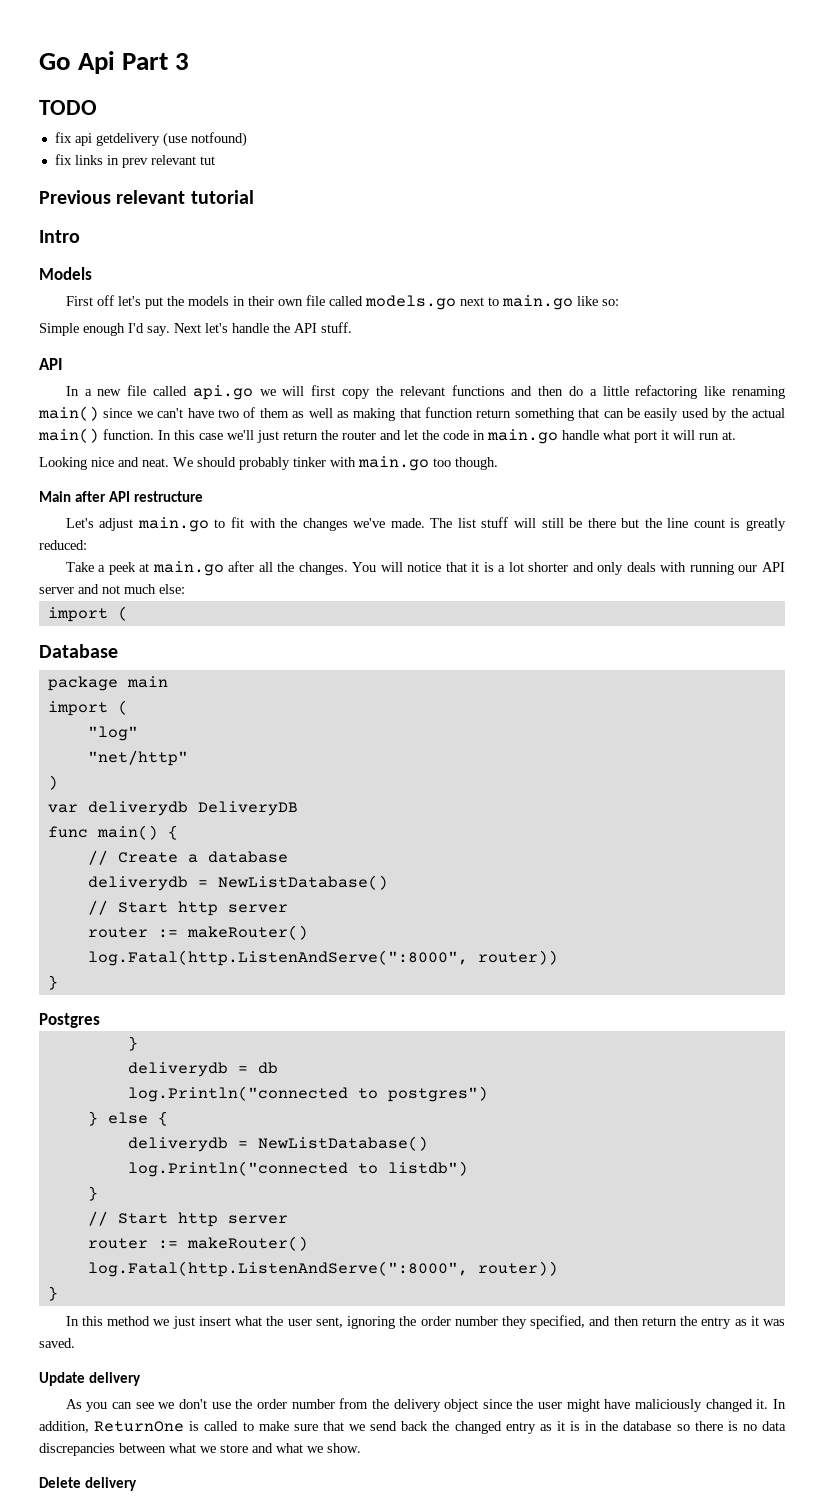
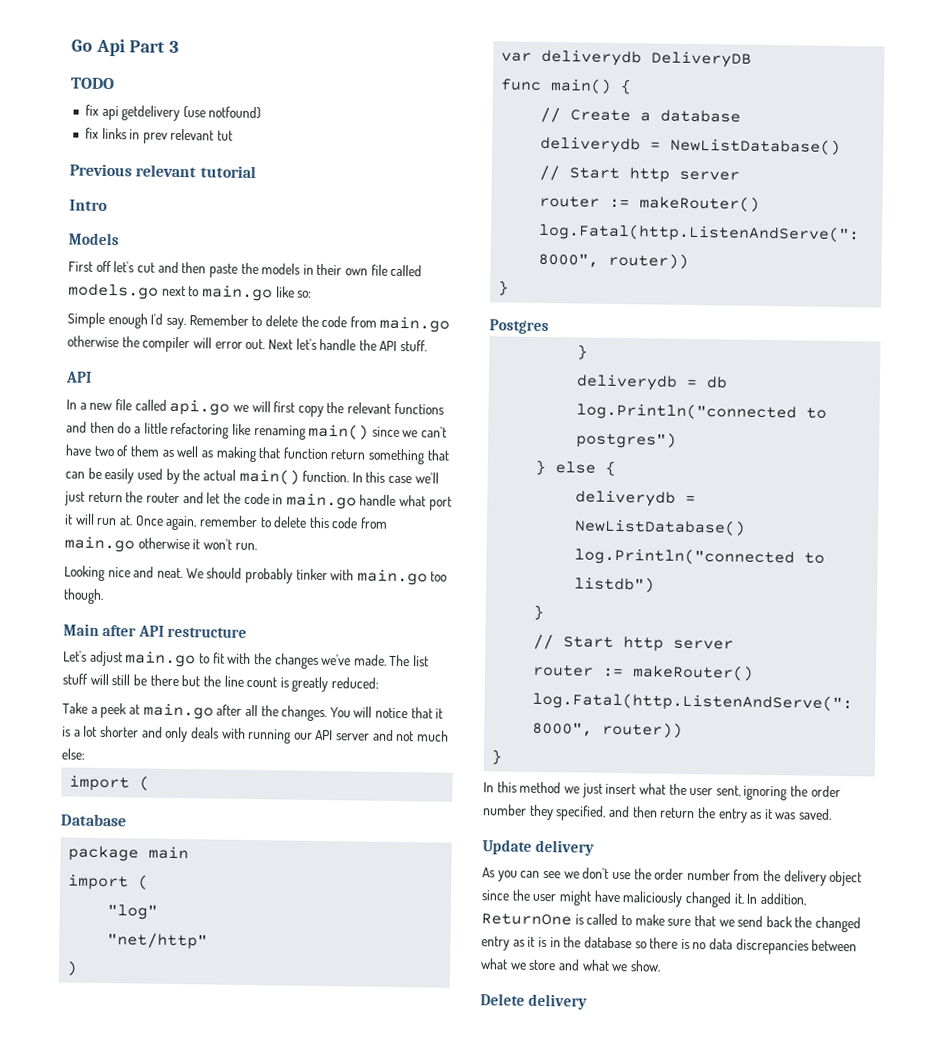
[144,297,163,309] put -> [136,261,238,278] cut and then paste
(170, 331) none -> [188,314,451,333] [67,335,266,353] Remember to delete the code from main.go otherwise the compiler will error out.
(736, 435) none -> [134,515,389,531] [64,536,257,553] Once again, remember to delete this code from main.go otherwise it won't run.

